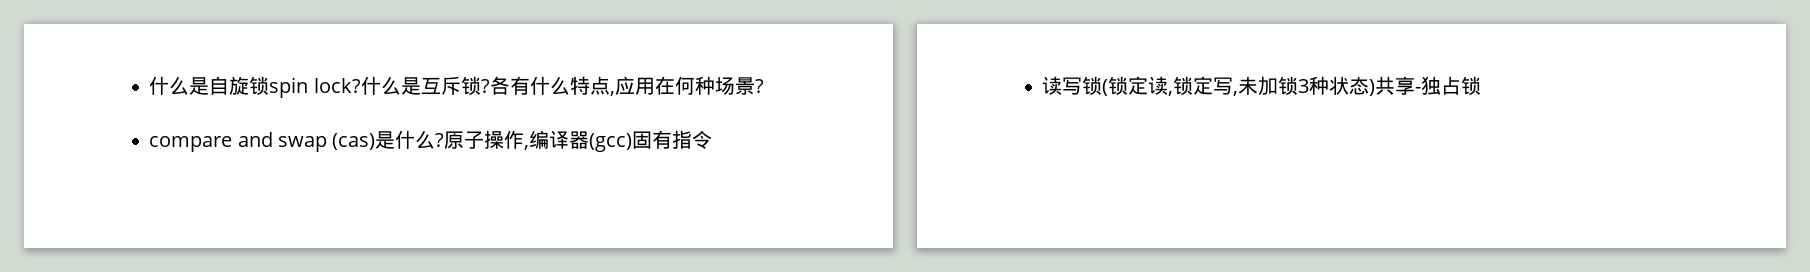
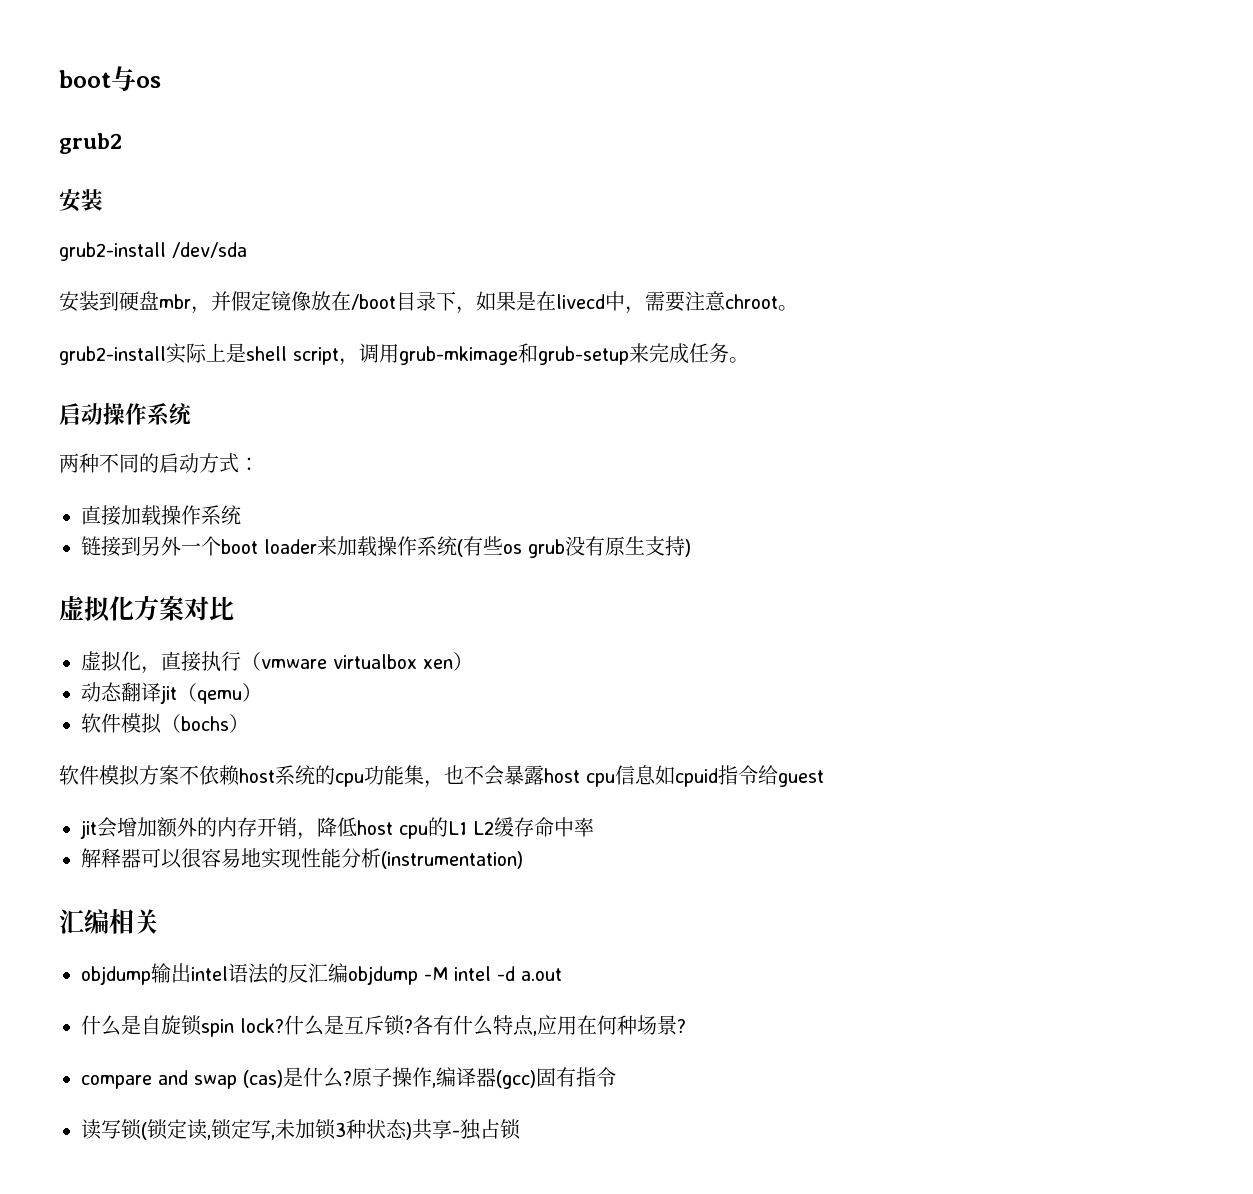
(149, 85) none -> [59,66,161,91] [59,133,122,154] [59,189,103,212] [59,242,247,261] [59,291,798,314] [59,343,749,366] [59,403,192,426] [59,453,259,473] [81,505,241,526] [81,536,691,558] [59,596,234,622] [81,651,473,674] [81,682,262,704] [81,713,249,734] [59,765,824,788] [80,817,594,840] [81,848,523,869] [59,908,159,934] [81,963,562,985] boot与os // grub2 // 安装 // grub2-install /dev/sda // 安装到硬盘mbr，并假定镜像放在/boot目录下，如果是在livecd中，需要注意chroot。 // grub2-install实际上是shell script，调用grub-mkimage和grub-setup来完成任务。 // 启动操作系统 // 两种不同的启动方式： // 直接加载操作系统 // 链接到另外一个boot loader来加载操作系统(有些os grub没有原生支持) // 虚拟化方案对比 // 虚拟化，直接执行（vmware virtualbox xen） // 动态翻译jit（qemu） // 软件模拟（bochs） // 软件模拟方案不依赖host系统的cpu功能集，也不会暴露host cpu信息如cpuid指令给guest // jit会增加额外的内存开销，降低host cpu的L1 L2缓存命中率 // 解释器可以很容易地实现性能分析(instrumentation) // 汇编相关 // objdump输出intel语法的反汇编objdump -M intel -d a.out //

